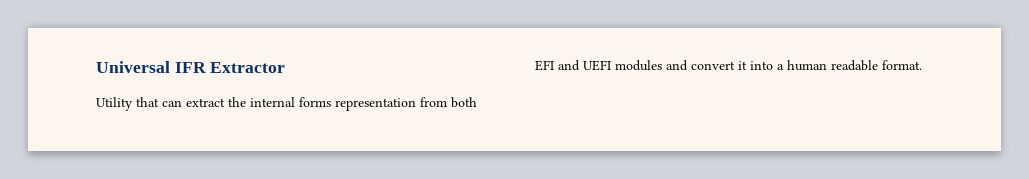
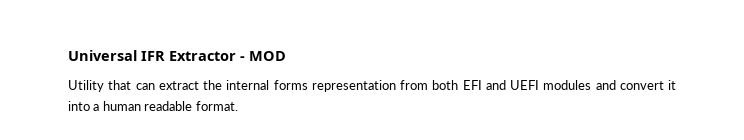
(286, 67) none -> [240,51,286,61] - MOD

